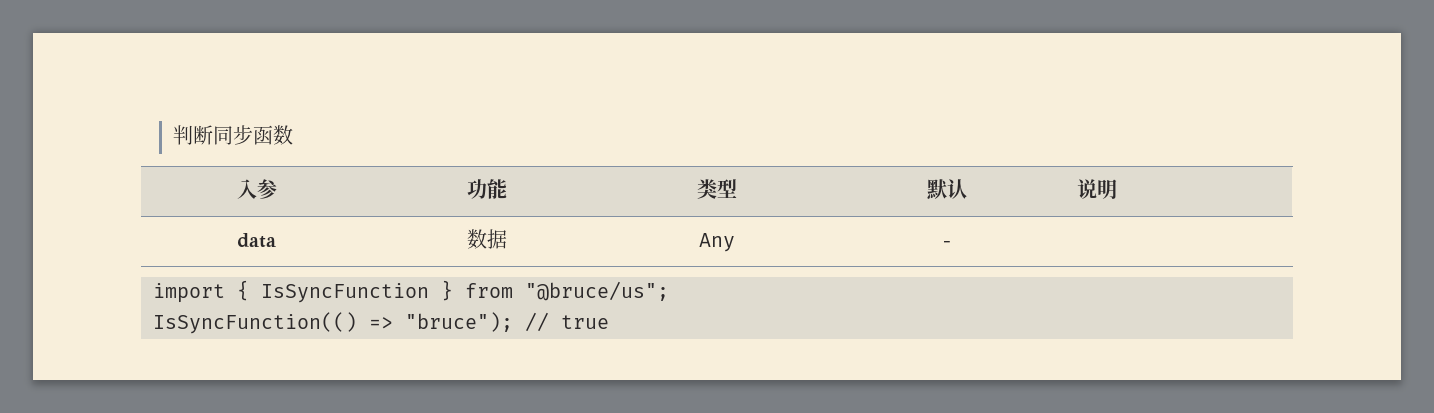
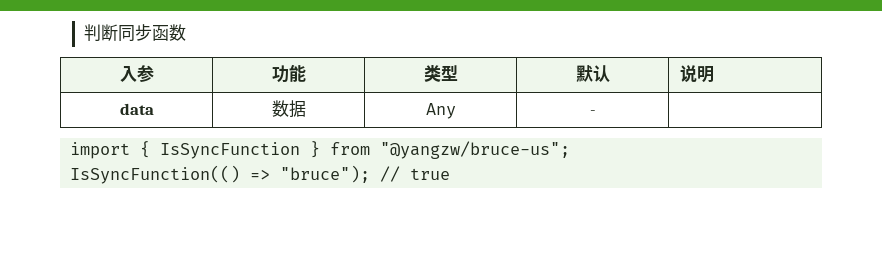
[525,281,669,301] "@bruce/us"; -> [380,141,571,159] "@yangzw/bruce-us";

